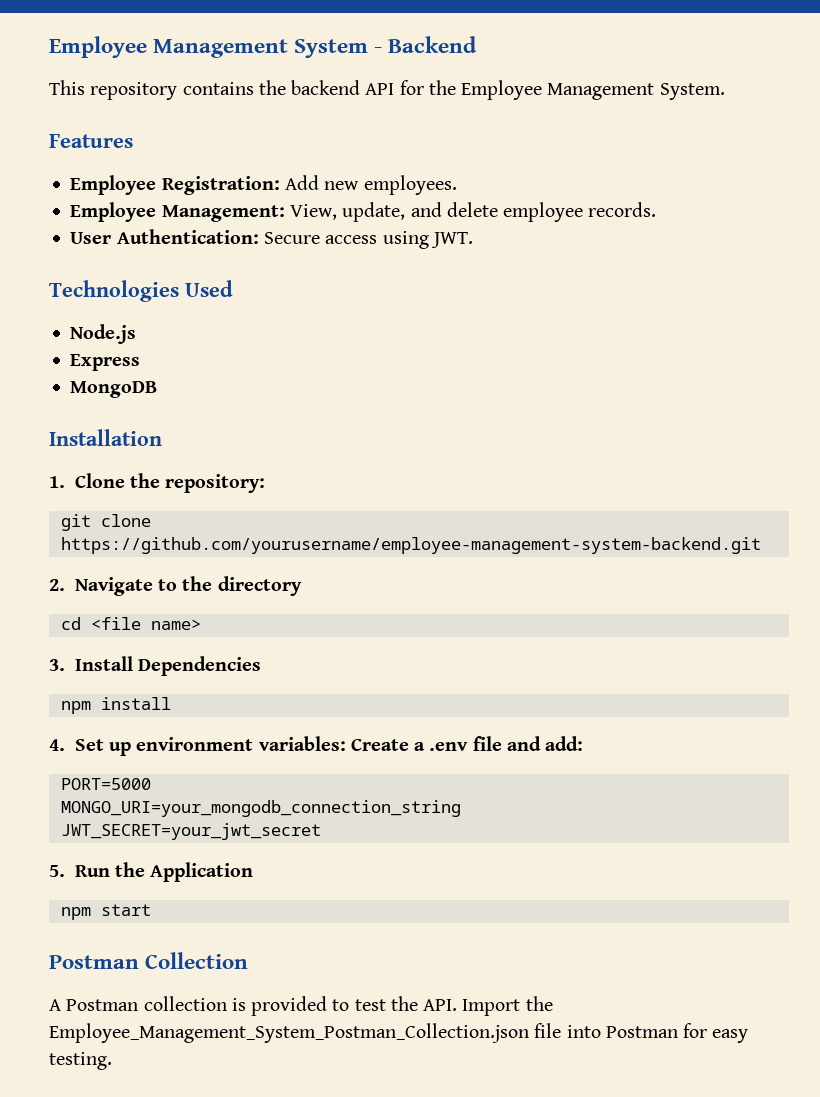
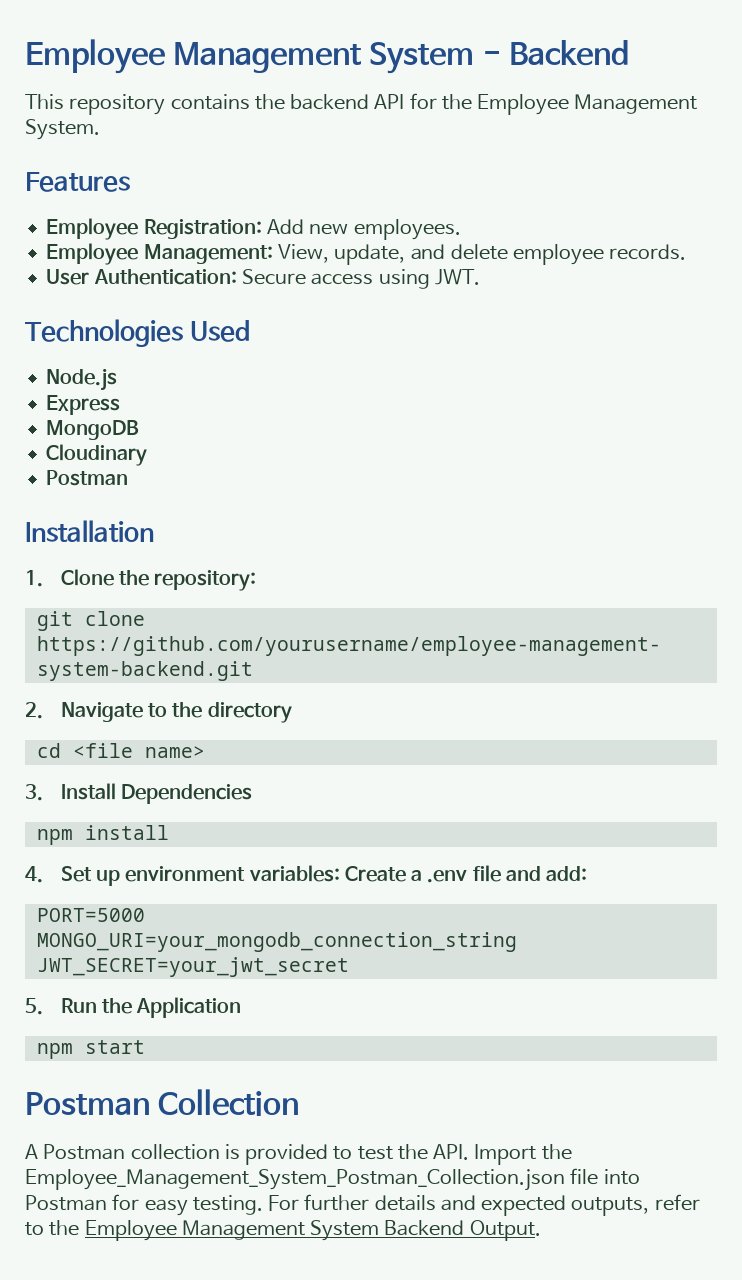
(158, 389) none -> [46,444,148,466] [46,470,129,486] // Cloudinary // Postman
(112, 1061) none -> [268,1194,700,1216] [25,1220,541,1241] For further details and expected outputs, refer to the Employee Management System Backend Output.

